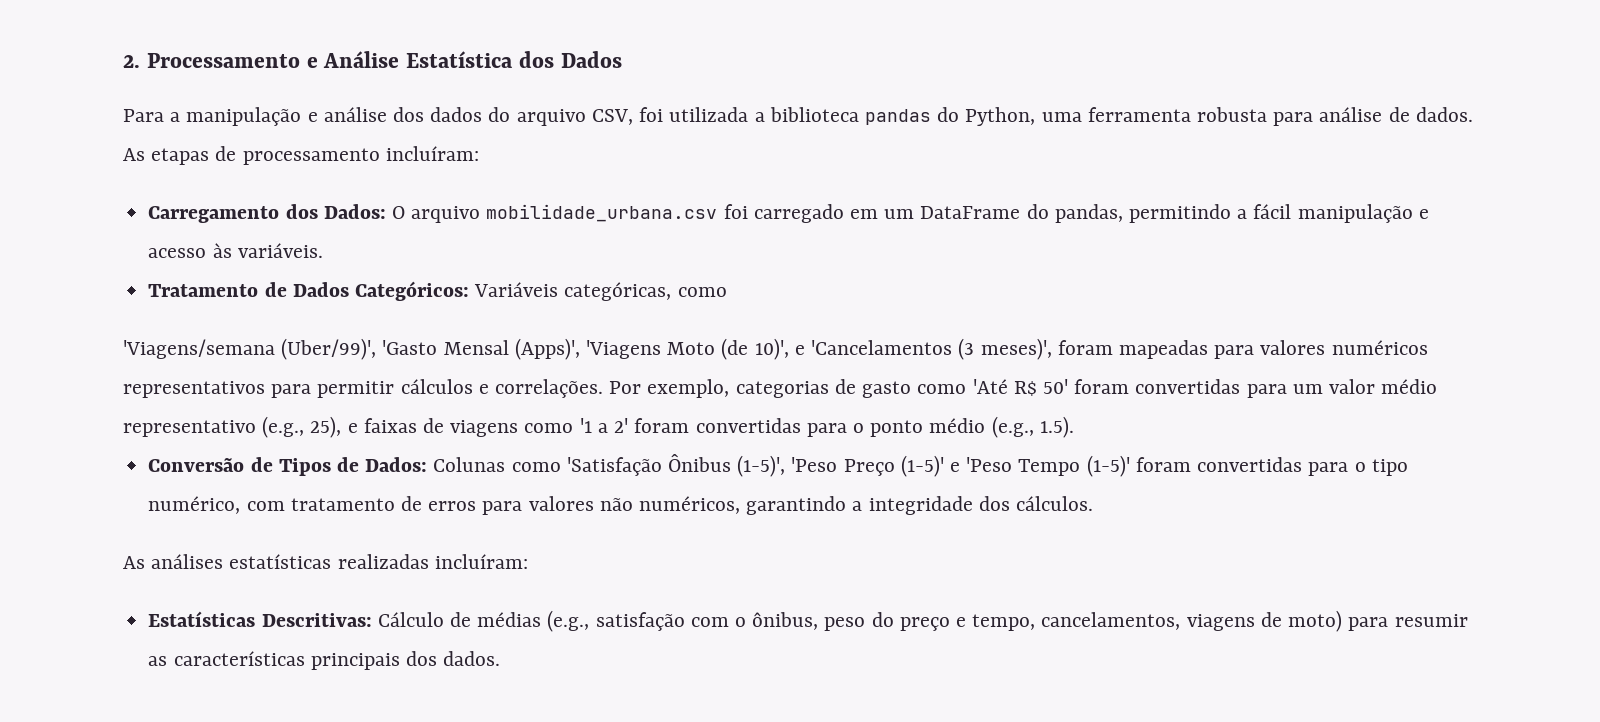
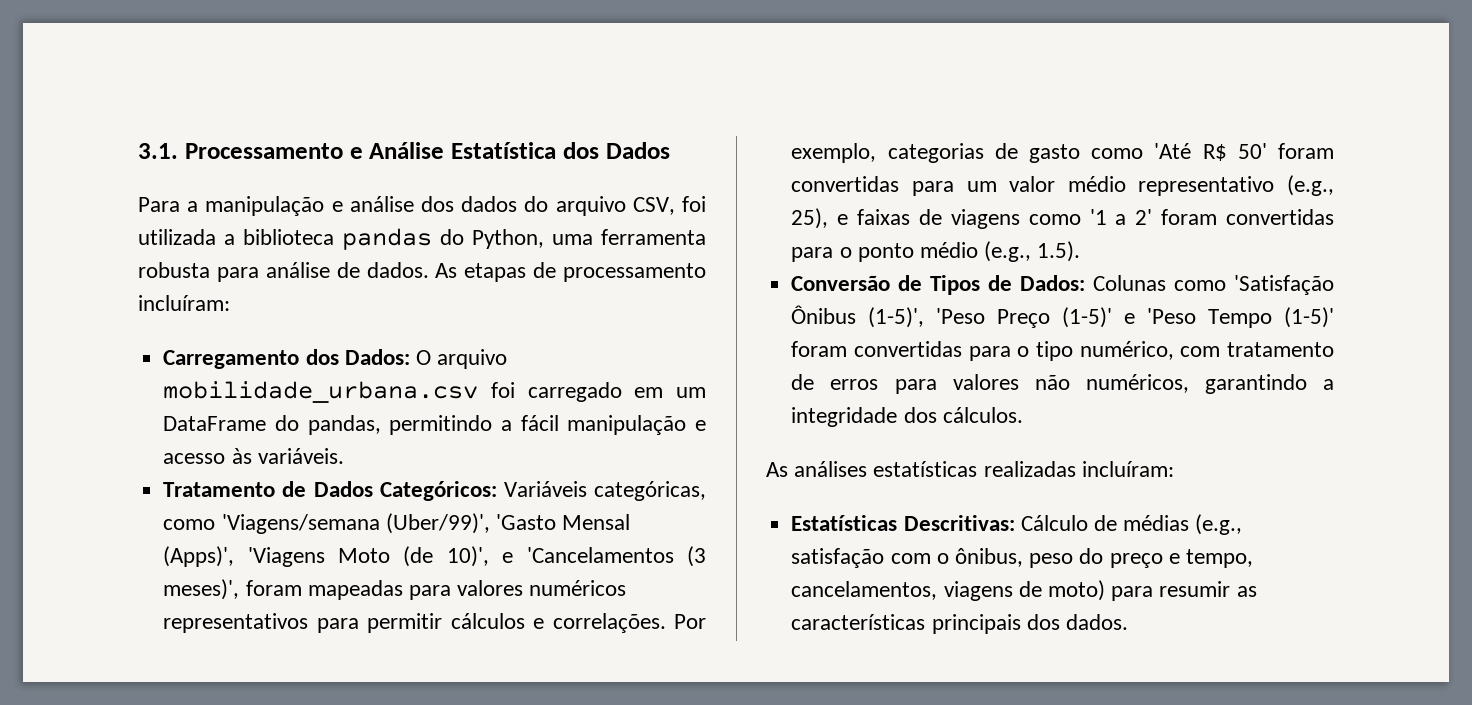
[123,55,140,68] 2. -> [138,143,178,159] 3.1.
(727, 292) // -> (216, 524) none

